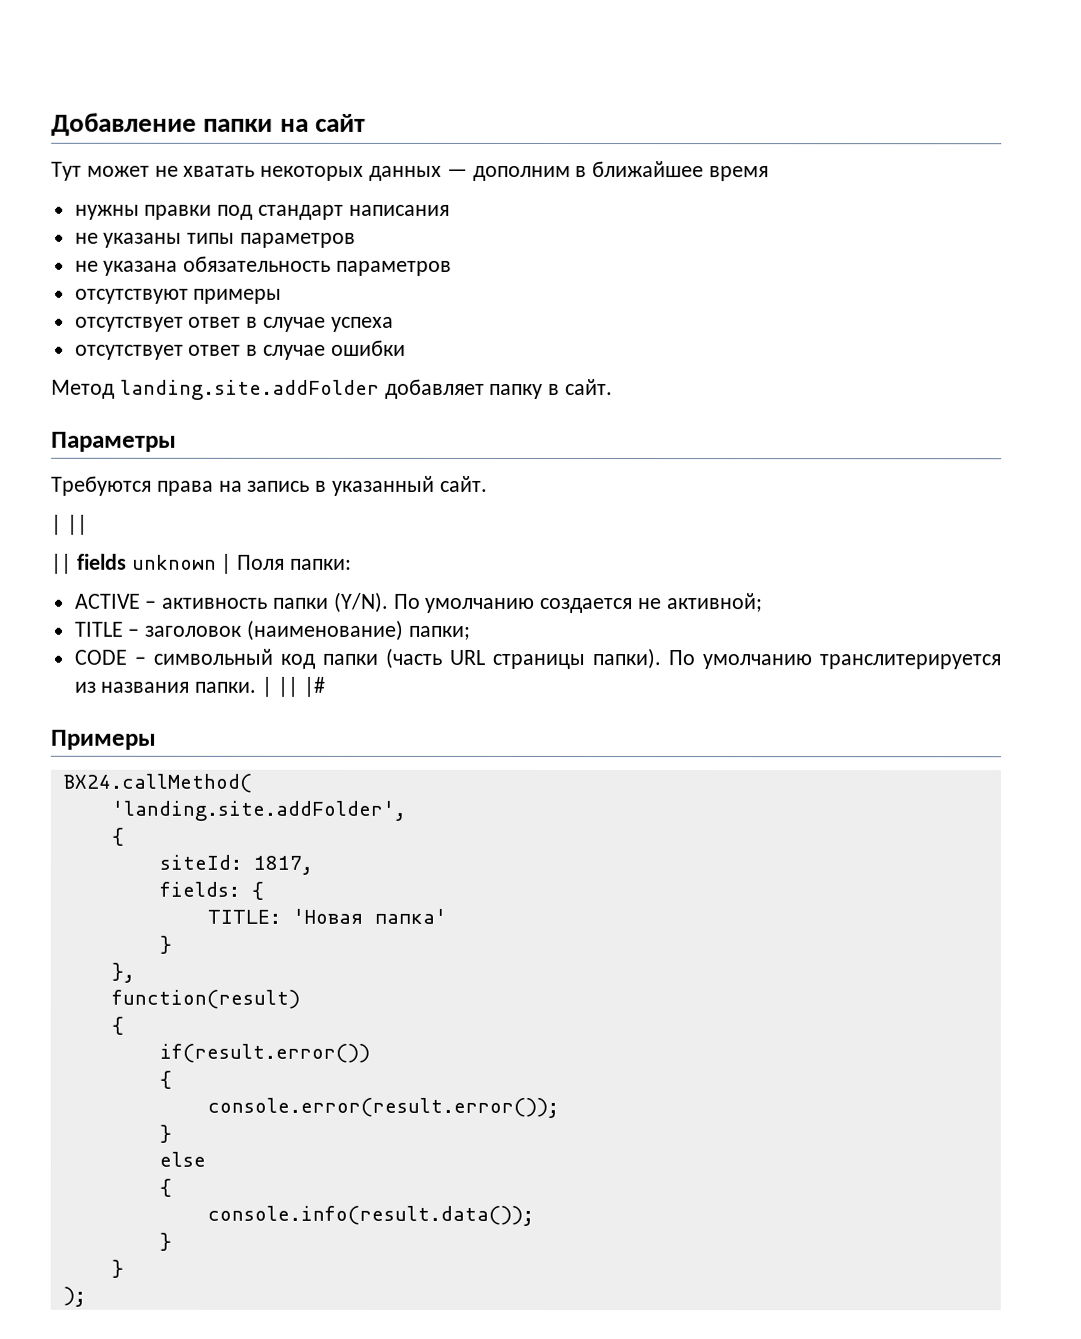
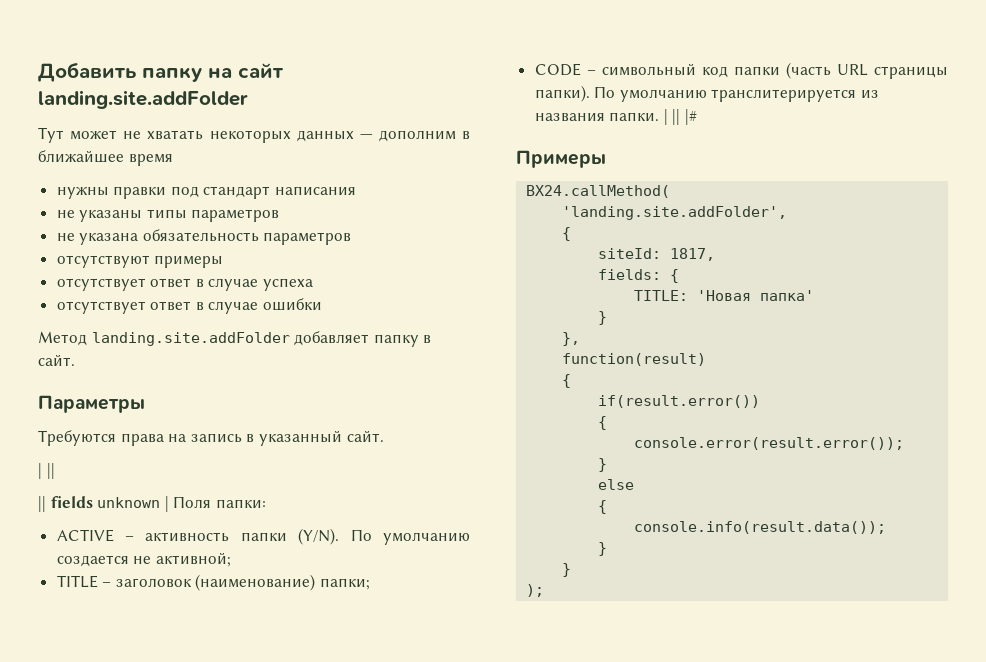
[51,112,274,136] Добавление папки -> [38,62,202,82] Добавить папку
(366, 122) none -> [38,90,248,109] landing.site.addFolder

